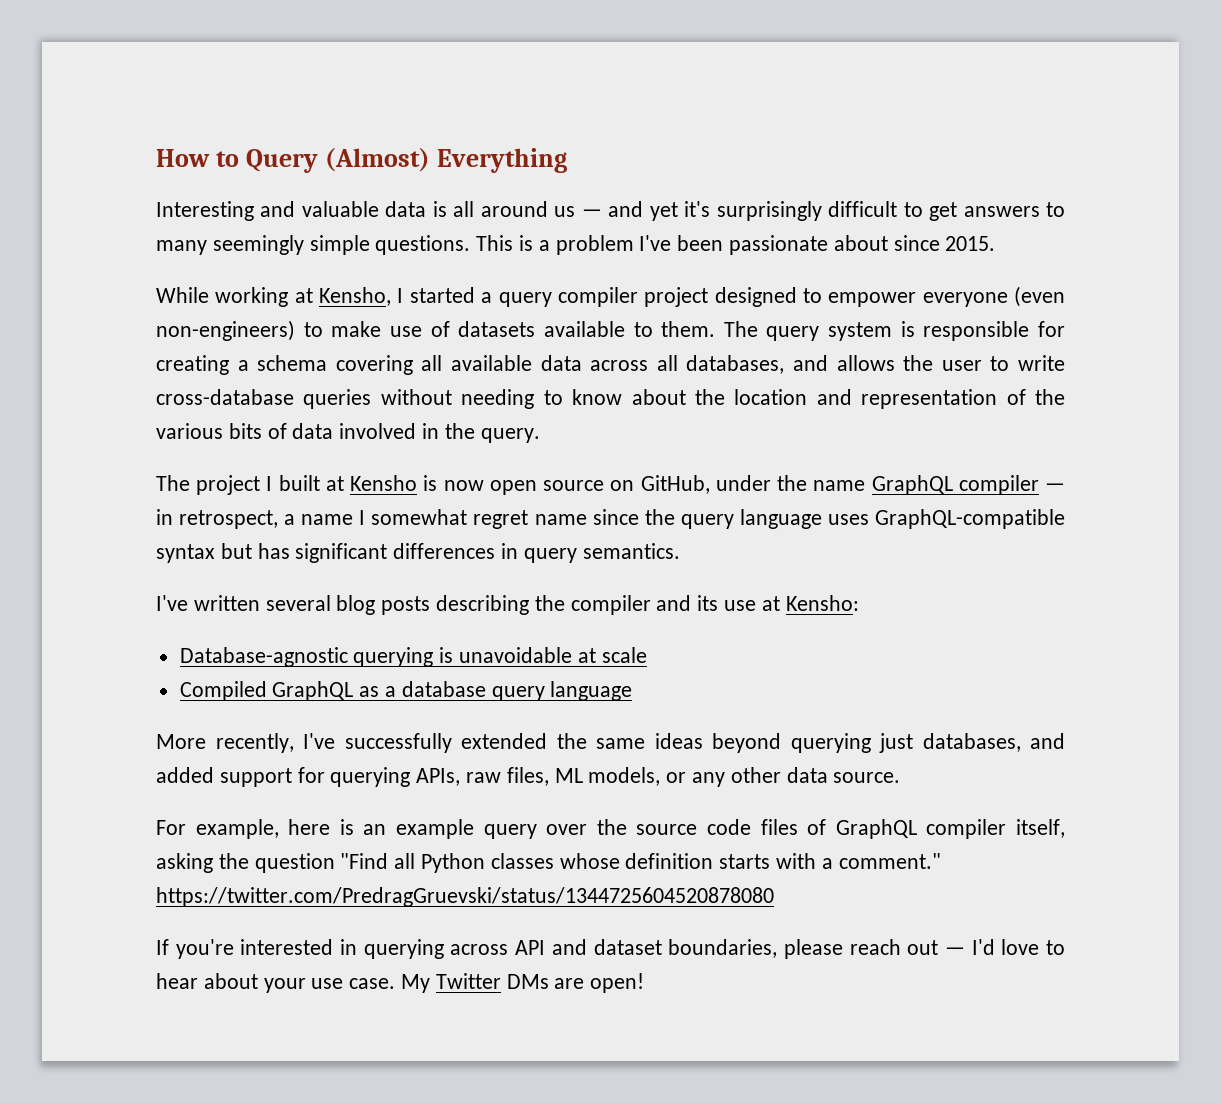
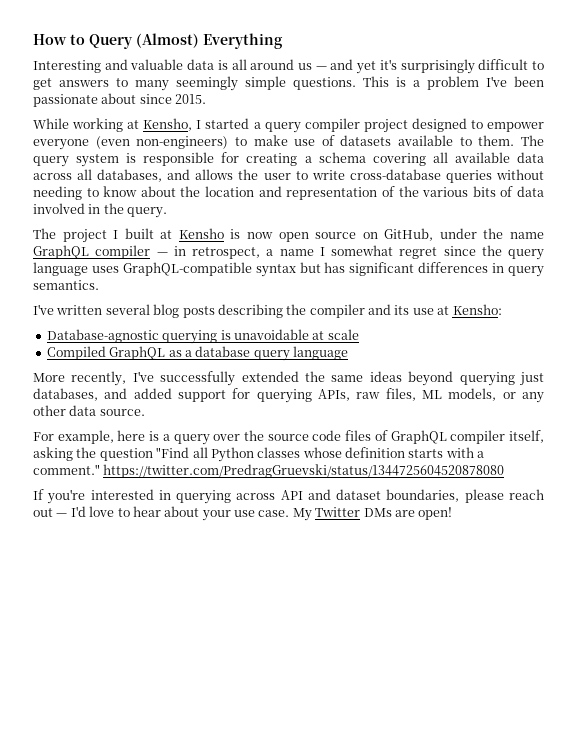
[534,514,587,525] name -> (438, 253) none
[363,819,474,839] an example -> [162,434,170,441] a

